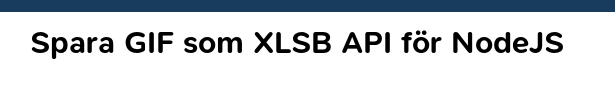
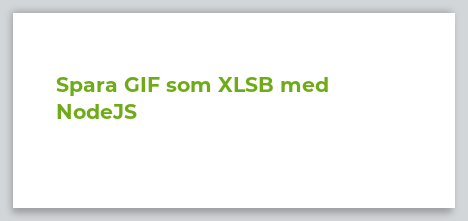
[341,30,442,53] API för -> [280,77,329,92] med

